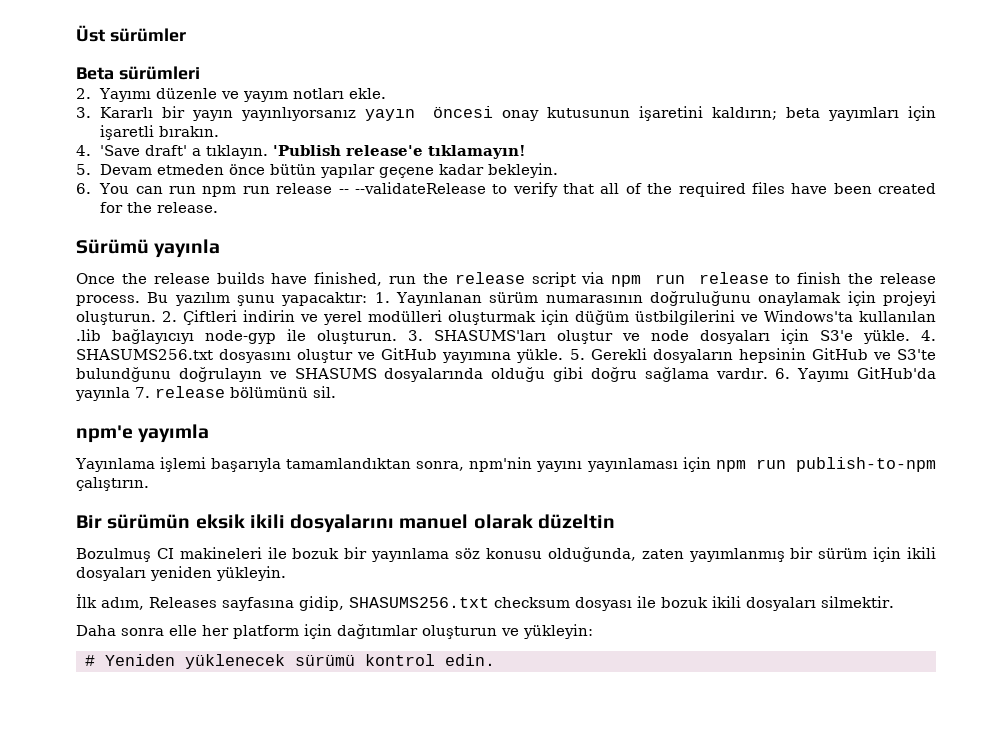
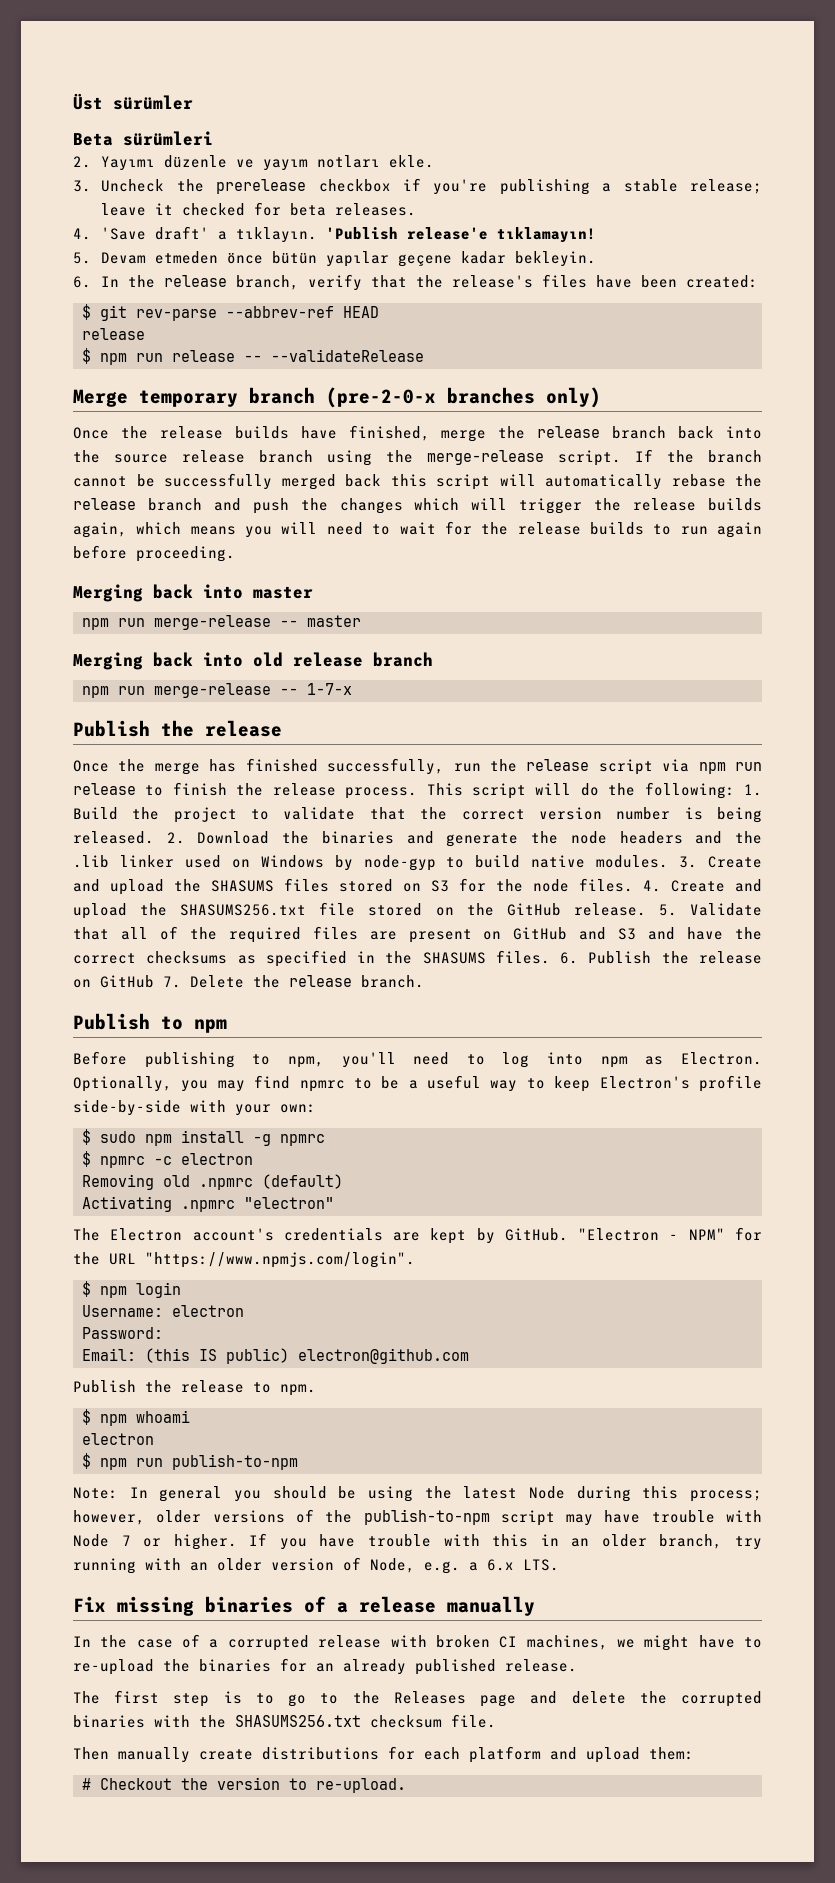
[100,106,936,121] [100,125,220,140] Kararlı bir yayın yayınlıyorsanız yayın öncesi onay kutusunun işaretini kaldırın; beta yayımları için işaretli bırakın. -> [101,178,762,195] [101,202,417,216] Uncheck the prerelease checkbox if you're publishing a stable release; leave it checked for beta releases.
[99,183,197,194] You can run -> [101,274,759,291] [82,304,379,321] [82,328,145,340] [82,348,91,364] In the release branch, verify that the release's files have been created: // $ git rev-parse --abbrev-ref HEAD // release // $
[492,182,937,197] [100,202,219,213] [76,239,221,258] to verify that all of the required files have been created for the release. // Sürümü yayınla -> [73,387,601,408] // Merge temporary branch (pre-2-0-x branches only)
(383, 279) none -> [441,426,762,442] [73,449,762,466] [73,473,762,490] [73,498,762,514] [73,521,762,538] [73,545,235,562] [73,584,313,602] [82,615,361,630] [73,652,433,670] [82,683,352,698] [73,720,282,737] [73,758,445,775] merge the release branch back into the source release branch using the merge-release script. If the branch cannot be successfully merged back this script will automatically rebase the release branch and push the changes which will trigger the release builds again, which means you will need to wait for the release builds to run again before proceeding. // Merging back into master // npm run merge-release -- master // Merging back into old release branch // npm run merge-release -- 1-7-x // Publish the release // Once the merge has finished successfully,
[147,291,936,306] [76,310,936,325] [76,329,936,344] [76,348,937,363] [76,367,936,382] [75,386,336,401] [76,424,210,443] [75,457,936,472] [76,477,149,491] [76,514,615,533] [76,547,937,562] [76,566,286,581] [76,594,894,611] [76,624,593,639] [85,654,495,669] Bu yazılım şunu yapacaktır: 1. Yayınlanan sürüm numarasının doğruluğunu onaylamak için projeyi oluşturun. 2. Çiftleri indirin ve yerel modülleri oluşturmak için düğüm üstbilgilerini ve Windows'ta kullanılan .lib bağlayıcıyı node-gyp ile oluşturun. 3. SHASUMS'ları oluştur ve node dosyaları için S3'e yükle. 4. SHASUMS256.txt dosyasını oluştur ve GitHub yayımına yükle. 5. Gerekli dosyaların hepsinin GitHub ve S3'te bulundğunu doğrulayın ve SHASUMS dosyalarında olduğu gibi doğru sağlama vardır. 6. Yayımı GitHub'da yayınla 7. release bölümünü sil. // npm'e yayımla // Yayınlama işlemi başarıyla tamamlandıktan sonra, npm'nin yayını yayınlaması için npm run publish-to-npm çalıştırın. // Bir sürümün eksik ikili dosyalarını manuel olarak düzeltin // Bozulmuş CI makineleri ile bozuk bir yayınlama söz konusu olduğunda, zaten yayımlanmış bir sürüm için ikili dosyaları yeniden yükleyin. // İlk adım, Releases sayfasına gidip, SHASUMS256.txt checksum dosyası ile bozuk ikili dosyaları silmektir. // Daha sonra elle her platform için dağıtımlar oluşturun ve yükleyin: // # Yeniden yüklenecek sürümü kontrol edin. -> [426,782,762,799] [73,807,763,823] [73,831,763,847] [73,855,762,871] [73,878,762,895] [73,902,763,919] [73,926,763,943] [73,950,762,967] [73,975,424,988] [73,1013,227,1033] [73,1051,762,1068] [73,1075,762,1092] [73,1100,316,1116] [82,1129,325,1146] [82,1151,253,1168] [82,1174,343,1190] [82,1196,334,1212] [73,1227,762,1244] [73,1252,415,1268] [82,1281,181,1298] [82,1305,244,1317] [82,1327,163,1339] [82,1348,469,1364] [73,1380,316,1396] [82,1409,190,1426] [82,1433,154,1445] [82,1453,298,1470] [73,1486,762,1502] [73,1509,762,1526] [73,1533,762,1550] [73,1557,559,1574] [73,1596,535,1616] [73,1634,762,1651] [73,1658,577,1675] [73,1690,762,1707] [73,1714,496,1728] [73,1746,694,1763] [82,1777,406,1793] This script will do the following: 1. Build the project to validate that the correct version number is being released. 2. Download the binaries and generate the node headers and the .lib linker used on Windows by node-gyp to build native modules. 3. Create and upload the SHASUMS files stored on S3 for the node files. 4. Create and upload the SHASUMS256.txt file stored on the GitHub release. 5. Validate that all of the required files are present on GitHub and S3 and have the correct checksums as specified in the SHASUMS files. 6. Publish the release on GitHub 7. Delete the release branch. // Publish to npm // Before publishing to npm, you'll need to log into npm as Electron. Optionally, you may find npmrc to be a useful way to keep Electron's profile side-by-side with your own: // $ sudo npm install -g npmrc // $ npmrc -c electron // Removing old .npmrc (default) // Activating .npmrc "electron" // The Electron account's credentials are kept by GitHub. "Electron - NPM" for the URL "https://www.npmjs.com/login". // $ npm login // Username: electron // Password: // Email: (this IS public) electron@github.com // Publish the release to npm. // $ npm whoami // electron // $ npm run publish-to-npm // Note: In general you should be using the latest Node during this process; however, older versions of the publish-to-npm script may have trouble with Node 7 or higher. If you have trouble with this in an older branch, try running with an older version of Node, e.g. a 6.x LTS. // Fix missing binaries of a release manually // In the case of a corrupted release with broken CI machines, we might have to re-upload the binaries for an already published release. // The first step is to go to the Releases page and delete the corrupted binaries with the SHASUMS256.txt checksum file. // Then manually create distributions for each platform and upload them: // # Checkout the version to re-upload.

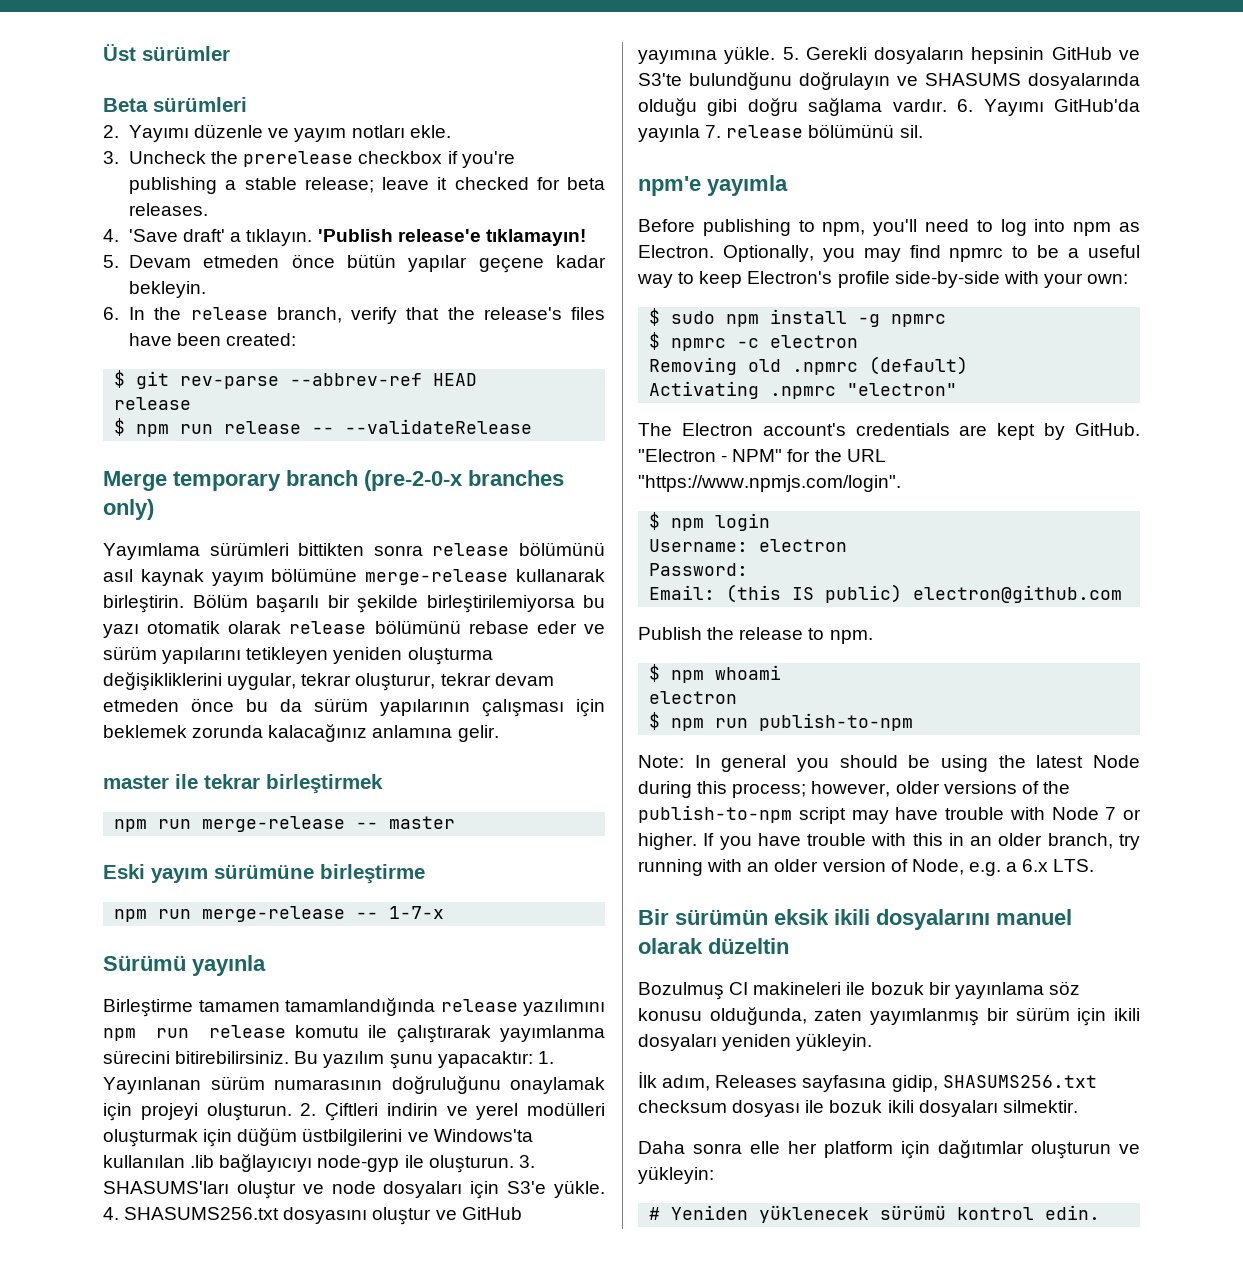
[73,425,762,442] [73,449,762,466] [73,473,762,490] [73,498,762,514] [73,521,762,538] [73,545,235,562] [73,584,313,602] Once the release builds have finished, merge the release branch back into the source release branch using the merge-release script. If the branch cannot be successfully merged back this script will automatically rebase the release branch and push the changes which will trigger the release builds again, which means you will need to wait for the release builds to run again before proceeding. // Merging back into master -> [103,542,606,560] [103,568,605,586] [103,594,605,613] [103,620,606,638] [103,646,493,665] [103,672,554,691] [103,698,605,717] [103,724,499,742] [103,774,383,794] Yayımlama sürümleri bittikten sonra release bölümünü asıl kaynak yayım bölümüne merge-release kullanarak birleştirin. Bölüm başarılı bir şekilde birleştirilemiyorsa bu yazı otomatik olarak release bölümünü rebase eder ve sürüm yapılarını tetikleyen yeniden oluşturma değişikliklerini uygular, tekrar oluşturur, tekrar devam etmeden önce bu da sürüm yapılarının çalışması için beklemek zorunda kalacağınız anlamına gelir. // master ile tekrar birleştirmek
[73,652,433,670] Merging back into old release branch -> [103,864,425,884] Eski yayım sürümüne birleştirme
[73,720,282,737] [73,758,762,775] [73,782,762,799] [73,807,763,823] [73,831,763,847] [73,855,762,871] [73,878,762,895] [73,902,763,919] [73,926,763,943] [73,950,762,967] [73,975,424,988] [73,1013,227,1033] Publish the release // Once the merge has finished successfully, run the release script via npm run release to finish the release process. This script will do the following: 1. Build the project to validate that the correct version number is being released. 2. Download the binaries and generate the node headers and the .lib linker used on Windows by node-gyp to build native modules. 3. Create and upload the SHASUMS files stored on S3 for the node files. 4. Create and upload the SHASUMS256.txt file stored on the GitHub release. 5. Validate that all of the required files are present on GitHub and S3 and have the correct checksums as specified in the SHASUMS files. 6. Publish the release on GitHub 7. Delete the release branch. // Publish to npm -> [103,955,266,976] [103,998,605,1017] [103,1025,605,1043] [103,1050,554,1069] [103,1076,605,1094] [103,1102,605,1121] [103,1128,533,1147] [103,1154,535,1173] [103,1180,605,1199] [103,1207,522,1225] [638,46,1140,64] [638,72,1140,90] [638,98,1140,116] [638,124,923,142] [638,175,788,196] Sürümü yayınla // Birleştirme tamamen tamamlandığında release yazılımını npm run release komutu ile çalıştırarak yayımlanma sürecini bitirebilirsiniz. Bu yazılım şunu yapacaktır: 1. Yayınlanan sürüm numarasının doğruluğunu onaylamak için projeyi oluşturun. 2. Çiftleri indirin ve yerel modülleri oluşturmak için düğüm üstbilgilerini ve Windows'ta kullanılan .lib bağlayıcıyı node-gyp ile oluşturun. 3. SHASUMS'ları oluştur ve node dosyaları için S3'e yükle. 4. SHASUMS256.txt dosyasını oluştur ve GitHub yayımına yükle. 5. Gerekli dosyaların hepsinin GitHub ve S3'te bulundğunu doğrulayın ve SHASUMS dosyalarında olduğu gibi doğru sağlama vardır. 6. Yayımı GitHub'da yayınla 7. release bölümünü sil. // npm'e yayımla
[73,1596,535,1616] [73,1634,762,1651] [73,1658,577,1675] [73,1690,762,1707] [73,1714,496,1728] [73,1746,694,1763] [82,1777,406,1793] Fix missing binaries of a release manually // In the case of a corrupted release with broken CI machines, we might have to re-upload the binaries for an already published release. // The first step is to go to the Releases page and delete the corrupted binaries with the SHASUMS256.txt checksum file. // Then manually create distributions for each platform and upload them: // # Checkout the version to re-upload. -> [638,909,1072,930] [638,938,789,954] [638,981,1080,1000] [638,1007,1140,1026] [638,1033,873,1051] [638,1071,1097,1092] [638,1100,1078,1117] [638,1140,1140,1159] [638,1166,714,1184] [649,1205,1101,1223] Bir sürümün eksik ikili dosyalarını manuel olarak düzeltin // Bozulmuş CI makineleri ile bozuk bir yayınlama söz konusu olduğunda, zaten yayımlanmış bir sürüm için ikili dosyaları yeniden yükleyin. // İlk adım, Releases sayfasına gidip, SHASUMS256.txt checksum dosyası ile bozuk ikili dosyaları silmektir. // Daha sonra elle her platform için dağıtımlar oluşturun ve yükleyin: // # Yeniden yüklenecek sürümü kontrol edin.

